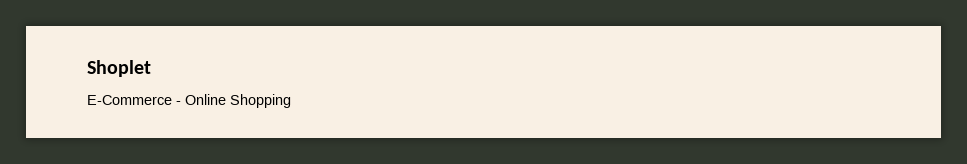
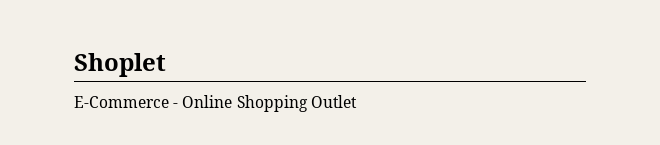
(291, 101) none -> [310,95,357,108] Outlet

